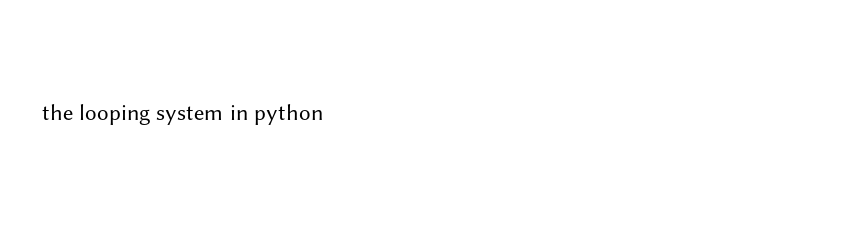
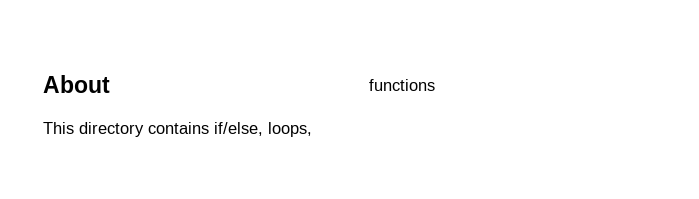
[42,104,323,125] the looping system in python -> [43,75,110,93] [43,122,312,137] [369,79,435,91] About // This directory contains if/else, loops, functions

